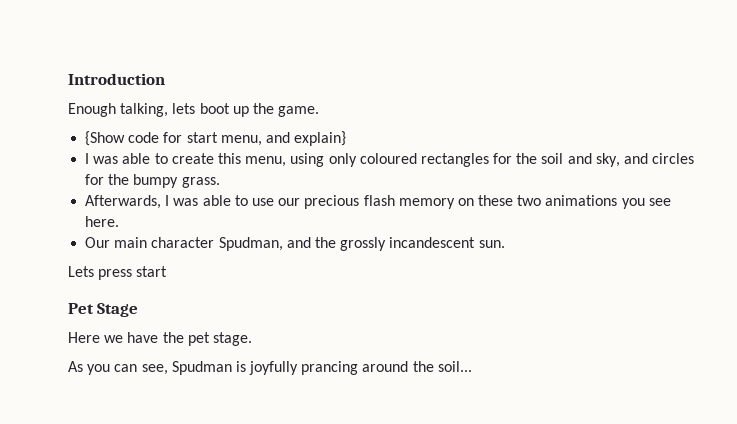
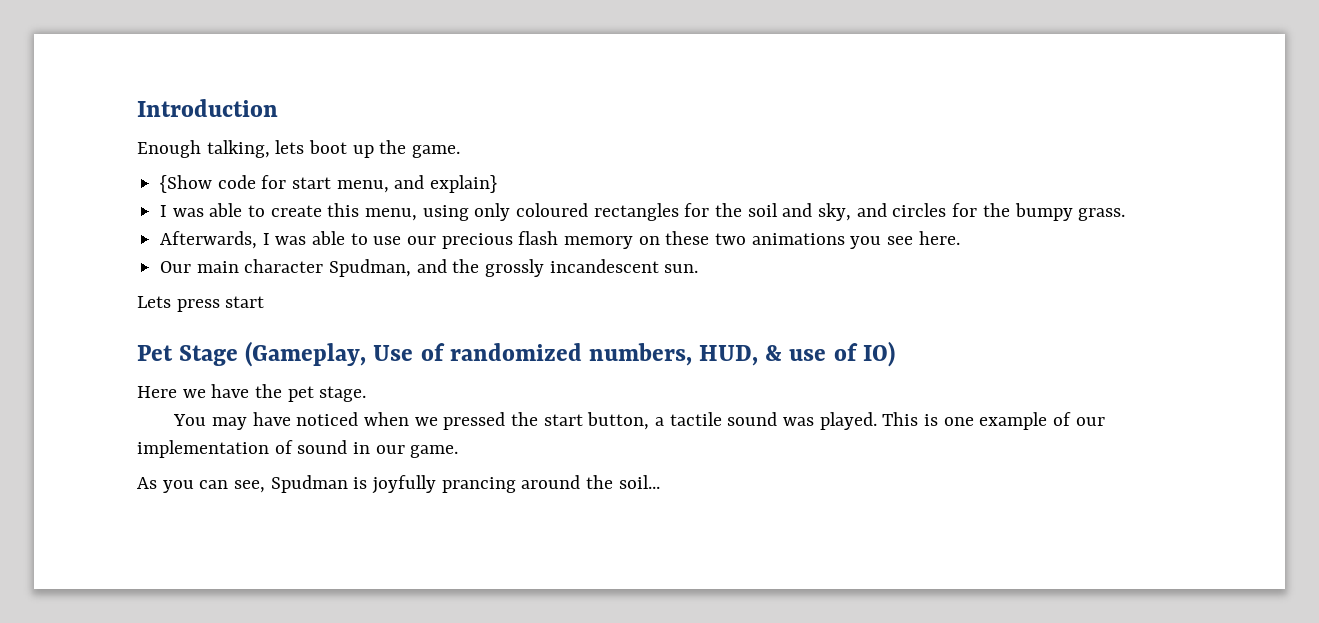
(139, 310) none -> [245,341,895,367] (Gameplay, Use of randomized numbers, HUD, & use of IO)
(252, 339) none -> [173,412,1105,430] [137,440,459,458] // You may have noticed when we pressed the start button, a tactile sound was played. This is one example of our implementation of sound in our game.

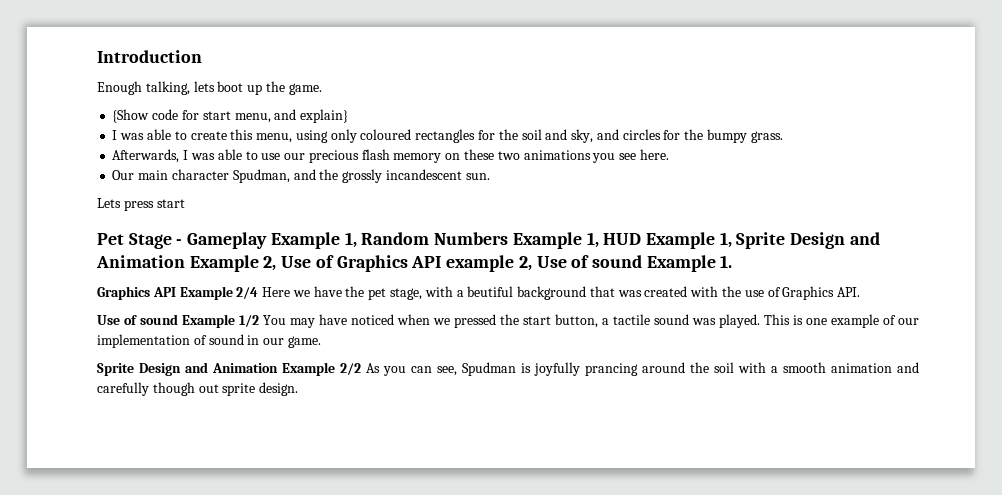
[245,341,895,367] (Gameplay, Use of randomized numbers, HUD, & use of IO) // -> [176,232,880,249] [96,255,733,272] [97,286,259,300] - Gameplay Example 1, Random Numbers Example 1, HUD Example 1, Sprite Design and Animation Example 2, Use of Graphics API example 2, Use of sound Example 1. // Graphics API Example 2/4
[319,386,367,402] stage. // -> [390,286,861,300] [97,314,259,328] stage, with a beutiful background that was created with the use of Graphics API. // Use of sound Example 1/2
(459, 451) none -> [97,362,361,376] Sprite Design and Animation Example 2/2
[618,475,660,489] soil... -> [714,362,919,373] [97,382,299,396] soil with a smooth animation and carefully though out sprite design.

